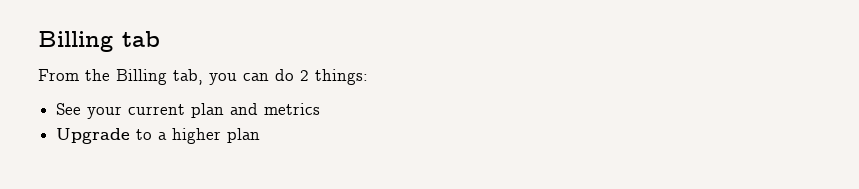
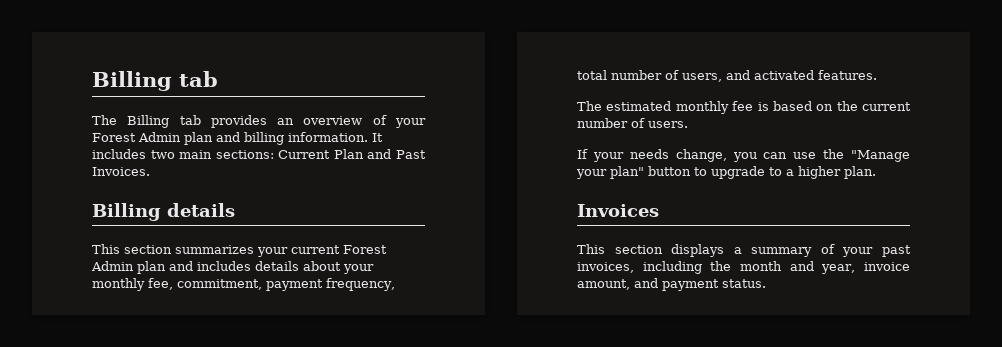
[38,69,368,85] [56,103,321,119] [56,128,261,144] From the Billing tab, you can do 2 things: // See your current plan and metrics // Upgrade to a higher plan -> [92,115,426,128] [92,132,383,145] [92,149,426,159] [92,167,150,176] [92,203,235,221] [92,244,387,257] [91,261,374,274] [92,278,395,291] [577,70,877,82] [577,101,911,114] [577,118,688,128] [577,149,910,162] [576,166,876,179] [577,204,659,217] [577,244,911,257] [577,261,910,274] [577,278,766,291] The Billing tab provides an overview of your Forest Admin plan and billing information. It includes two main sections: Current Plan and Past Invoices. // Billing details // This section summarizes your current Forest Admin plan and includes details about your monthly fee, commitment, payment frequency, total number of users, and activated features. // The estimated monthly fee is based on the current number of users. // If your needs change, you can use the "Manage your plan" button to upgrade to a higher plan. // Invoices // This section displays a summary of your past invoices, including the month and year, invoice amount, and payment status.

